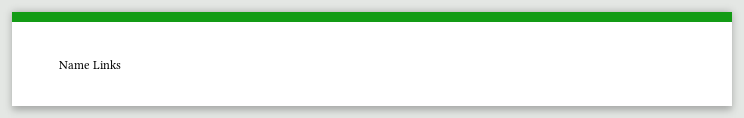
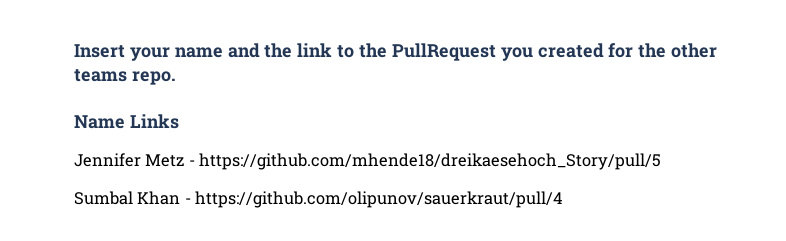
[59,60,122,69] Name Links -> [74,43,718,61] [74,69,176,85] [74,114,179,129] [74,153,662,170] [74,191,564,208] Insert your name and the link to the PullRequest you created for the other teams repo. // Name Links // Jennifer Metz - https://github.com/mhende18/dreikaesehoch_Story/pull/5 // Sumbal Khan - https://github.com/olipunov/sauerkraut/pull/4

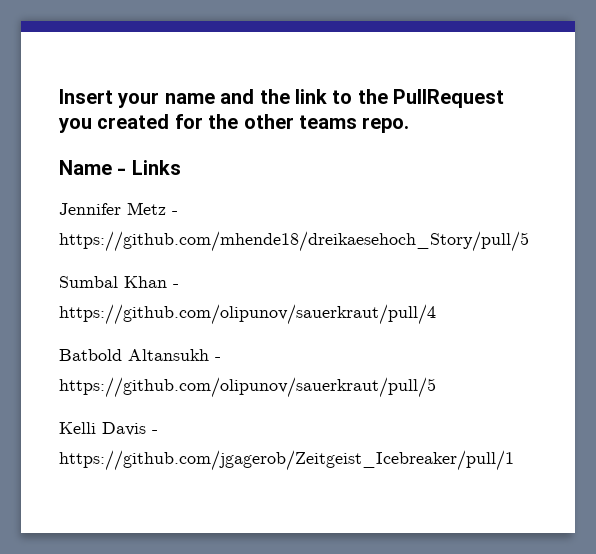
(125, 122) none -> [117,168,127,175] -
(564, 199) none -> [59,349,221,361] [59,377,436,398] [59,422,158,436] [59,450,514,471] // Batbold Altansukh - https://github.com/olipunov/sauerkraut/pull/5 // Kelli Davis - https://github.com/jgagerob/Zeitgeist_Icebreaker/pull/1

